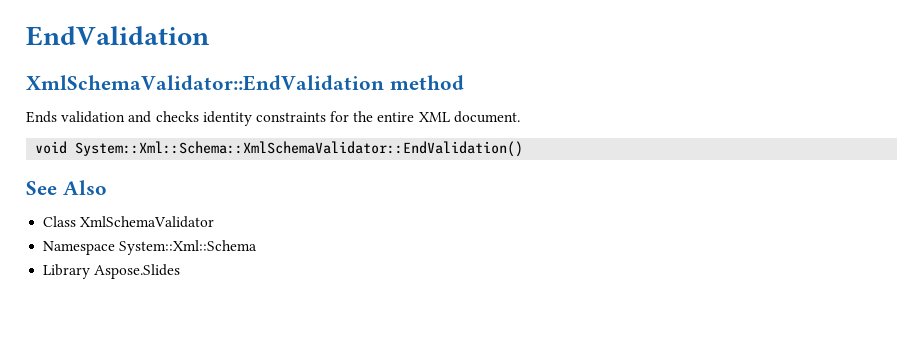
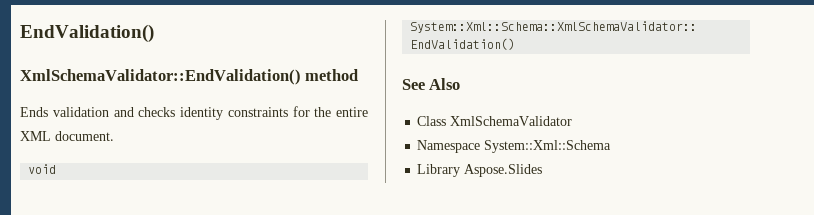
[26,26,210,46] [26,75,384,91] EndValidation // XmlSchemaValidator::EndValidation -> [20,24,154,43] [20,69,301,85] EndValidation() // XmlSchemaValidator::EndValidation()

